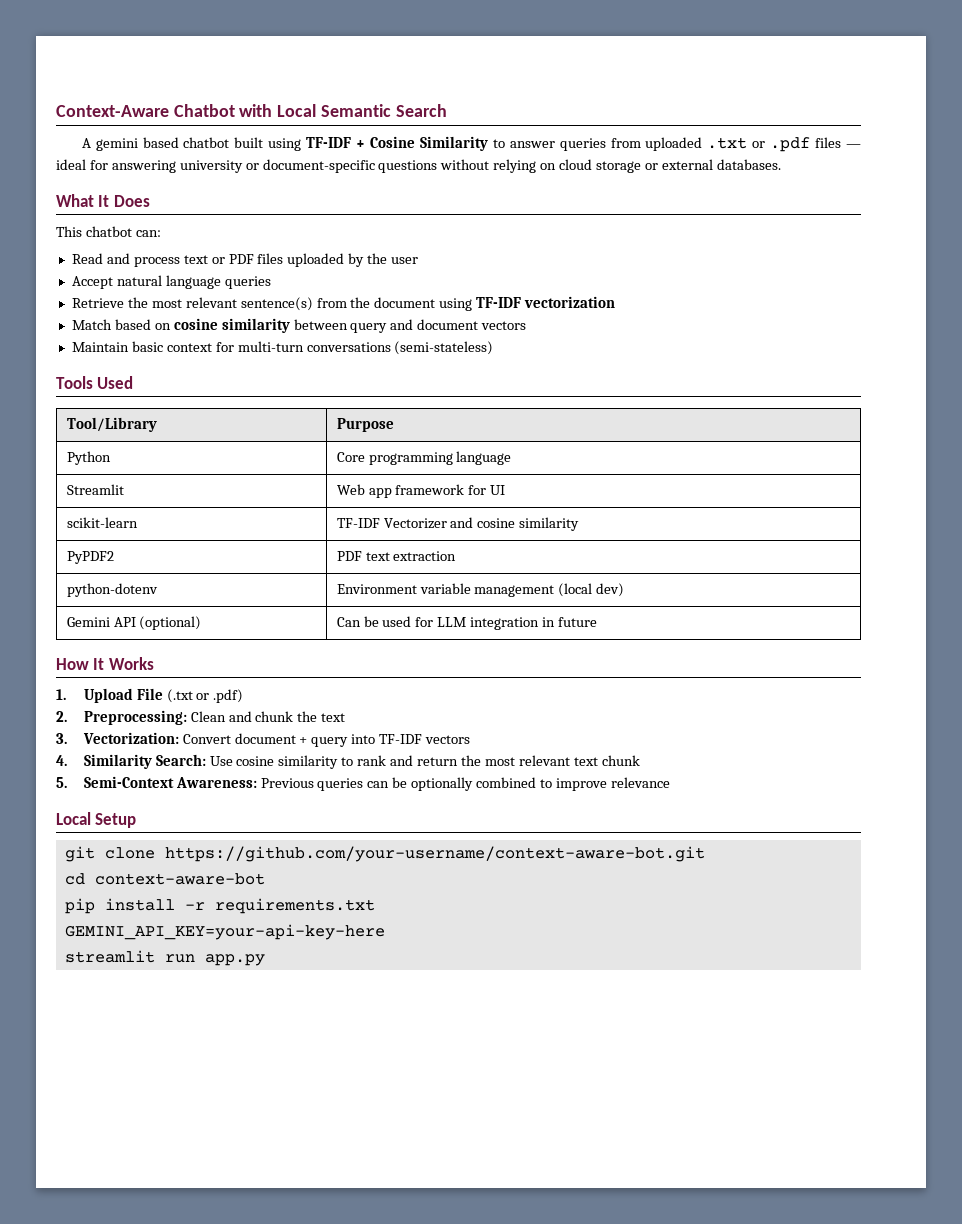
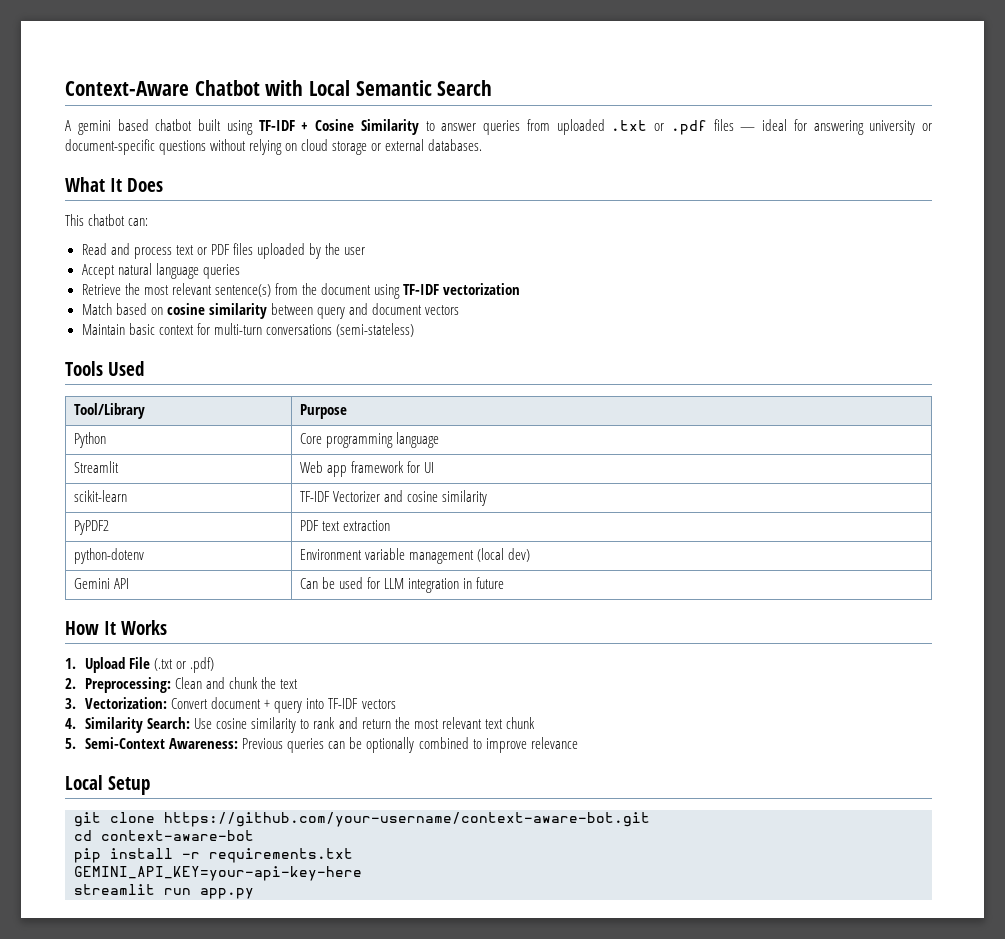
[139,616,202,630] (optional) -> (129, 583) none

